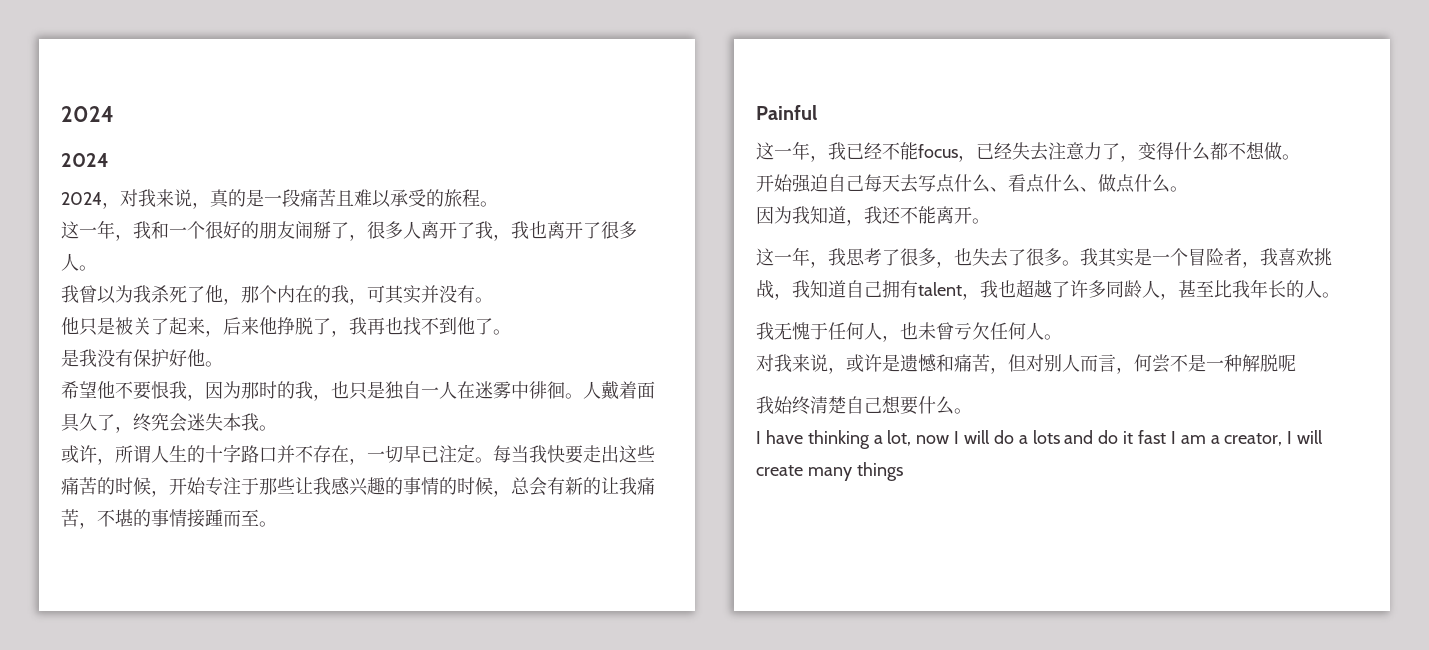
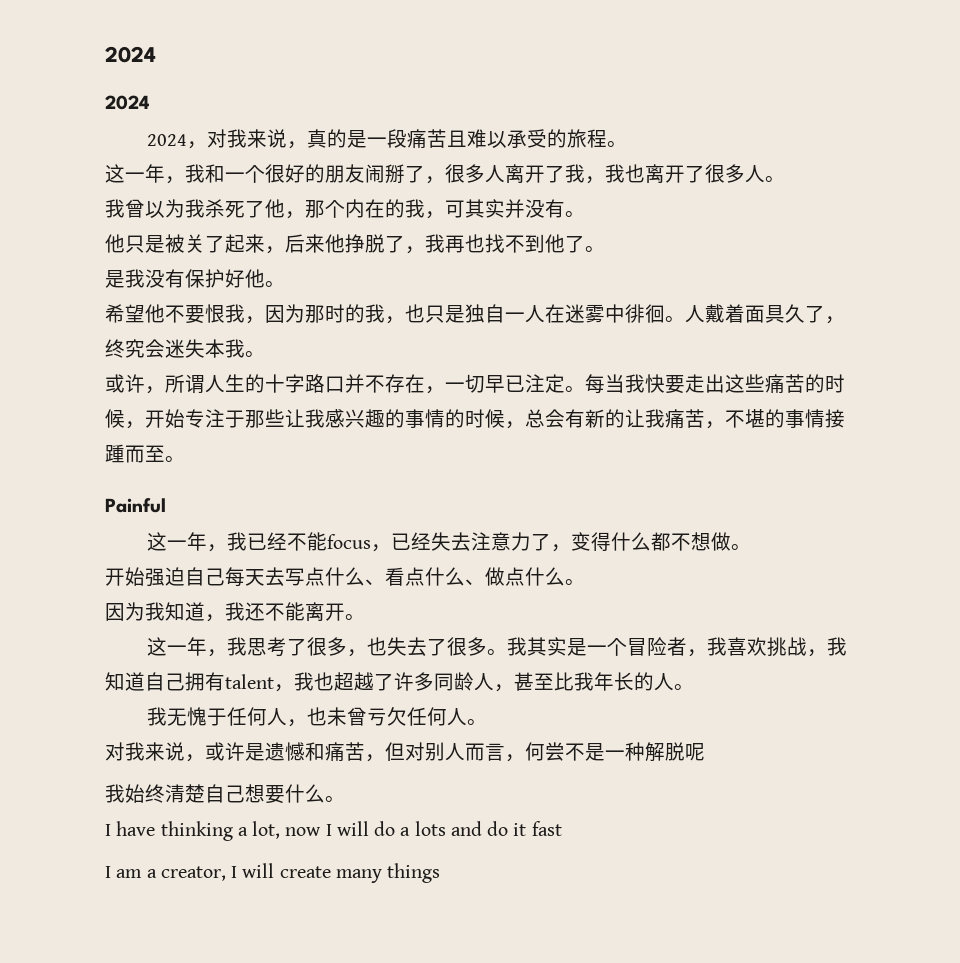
(1167, 437) none -> (562, 828) //

